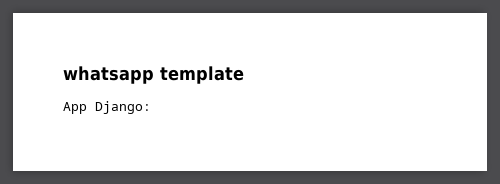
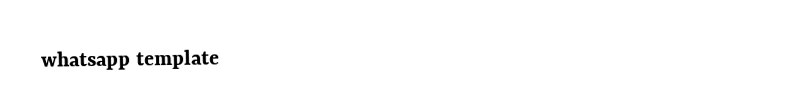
[63,101,151,114] // App Django: -> (221, 59) none

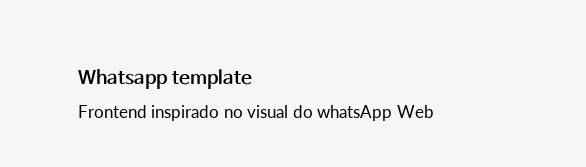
[40,50,131,71] whatsapp -> [78,69,167,89] Whatsapp
(221, 59) none -> [78,105,434,121] // Frontend inspirado no visual do whatsApp Web

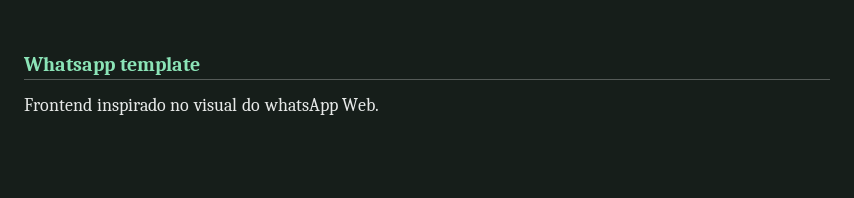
[396,105,434,118] Web -> [342,97,380,111] Web.

